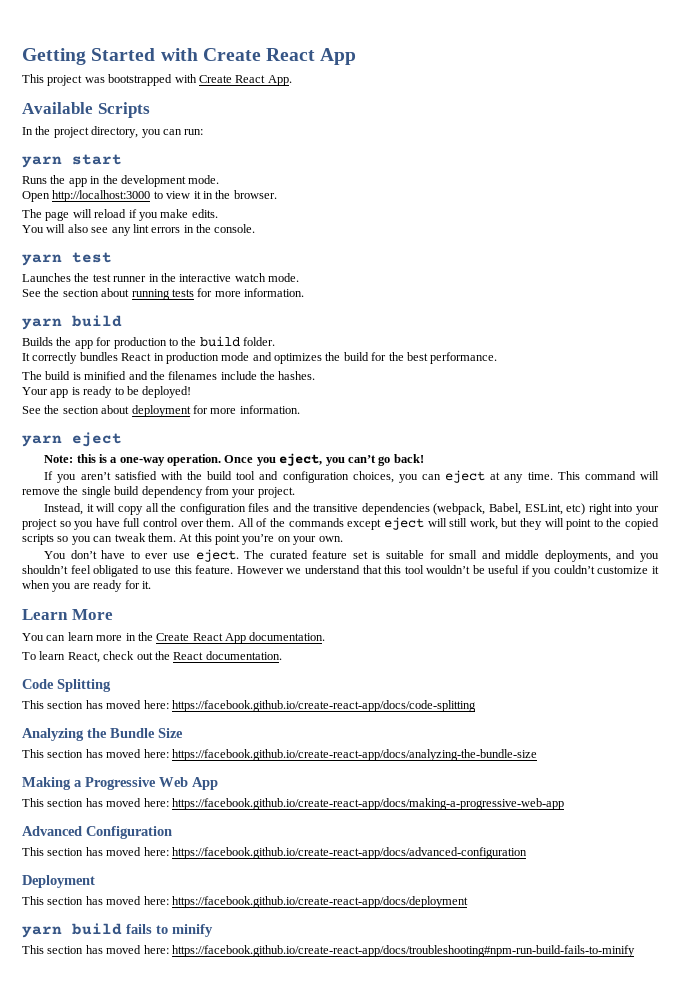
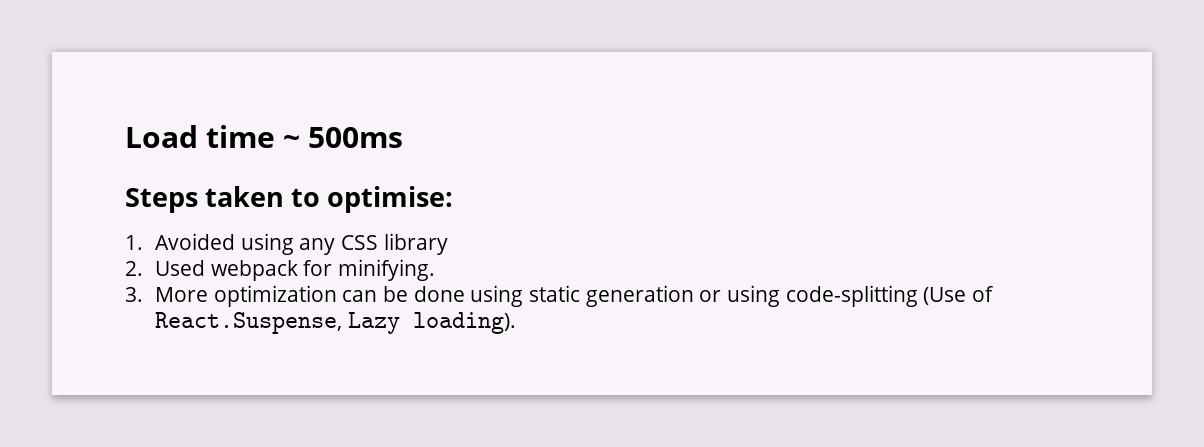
[22,48,357,65] [22,74,292,86] [22,102,150,118] [22,126,204,138] [22,154,122,168] [22,175,220,187] [22,190,277,202] [22,209,218,221] [22,224,256,236] [22,252,112,266] [22,273,299,282] [22,288,304,300] [22,315,122,330] [22,336,275,349] [22,352,498,364] [22,371,316,380] [22,386,192,398] [22,405,300,417] [22,432,122,447] [44,453,424,466] [44,470,660,483] [22,486,295,498] [44,503,660,515] [22,517,659,530] [22,533,343,545] [44,549,660,562] [22,565,659,577] [22,580,151,592] [22,609,113,620] [22,632,326,644] [22,651,282,663] [22,679,111,692] [22,700,476,712] [22,728,183,741] [22,749,537,761] [22,777,218,790] [22,798,564,810] [22,826,172,839] [22,847,527,859] [22,875,95,888] [22,896,468,908] [22,923,213,938] [22,945,635,957] Getting Started with Create React App // This project was bootstrapped with Create React App. // Available Scripts // In the project directory, you can run: // yarn start // Runs the app in the development mode. // Open http://localhost:3000 to view it in the browser. // The page will reload if you make edits. // You will also see any lint errors in the console. // yarn test // Launches the test runner in the interactive watch mode. // See the section about running tests for more information. // yarn build // Builds the app for production to the build folder. // It correctly bundles React in production mode and optimizes the build for the best performance. // The build is minified and the filenames include the hashes. // Your app is ready to be deployed! // See the section about deployment for more information. // yarn eject // Note: this is a one-way operation. Once you eject, you can’t go back! // If you aren’t satisfied with the build tool and configuration choices, you can eject at any time. This command will remove the single build dependency from your project. // Instead, it will copy all the configuration files and the transitive dependencies (webpack, Babel, ESLint, etc) right into your project so you have full control over them. All of the commands except eject will still work, but they will point to the copied scripts so you can tweak them. At this point you’re on your own. // You don’t have to ever use eject. The curated feature set is suitable for small and middle deployments, and you shouldn’t feel obligated to use this feature. However we understand that this tool wouldn’t be useful if you couldn’t customize it when you are ready for it. // Learn More // You can learn more in the Create React App documentation. // To learn React, check out the React documentation. // Code Splitting // This section has moved here: https://facebook.github.io/create-react-app/docs/code-splitting // Analyzing the Bundle Size // This section has moved here: https://facebook.github.io/create-react-app/docs/analyzing-the-bundle-size // Making a Progressive Web App // This section has moved here: https://facebook.github.io/create-react-app/docs/making-a-progressive-web-app // Advanced Configuration // This section has moved here: https://facebook.github.io/create-react-app/docs/advanced-configuration // Deployment // This section has moved here: https://facebook.github.io/create-react-app/docs/deployment // yarn build fails to minify // This section has moved here: https://facebook.github.io/create-react-app/docs/troubleshooting#npm-run-build-fails-to-minify -> [125,125,403,148] [125,186,454,213] [125,233,448,255] [125,259,436,281] [125,285,995,307] [155,312,516,334] Load time ~ 500ms // Steps taken to optimise: // 1. Avoided using any CSS library // 2. Used webpack for minifying. // 3. More optimization can be done using static generation or using code-splitting (Use of React.Suspense, Lazy loading).

